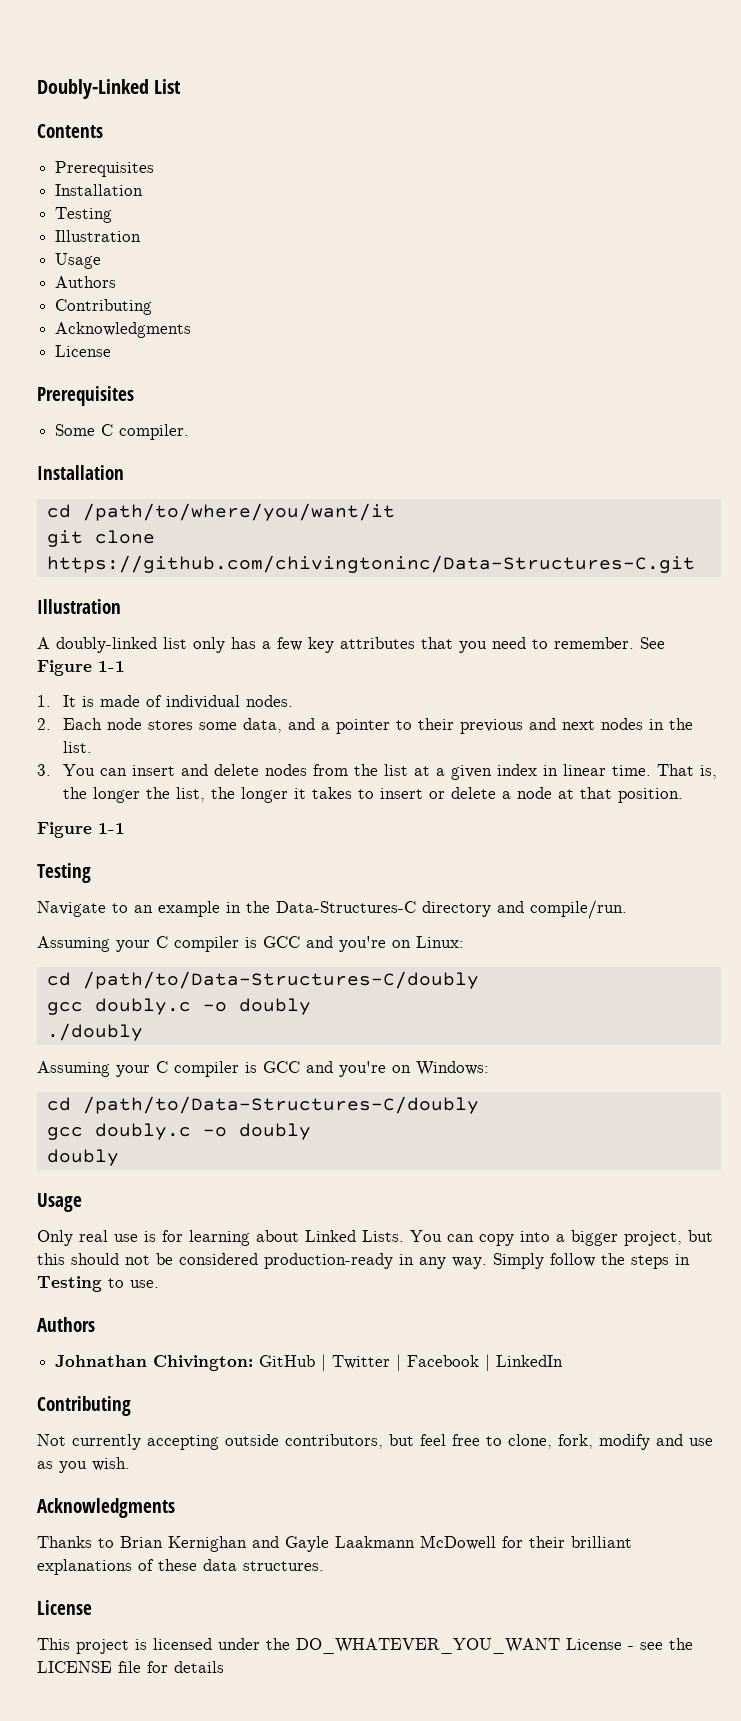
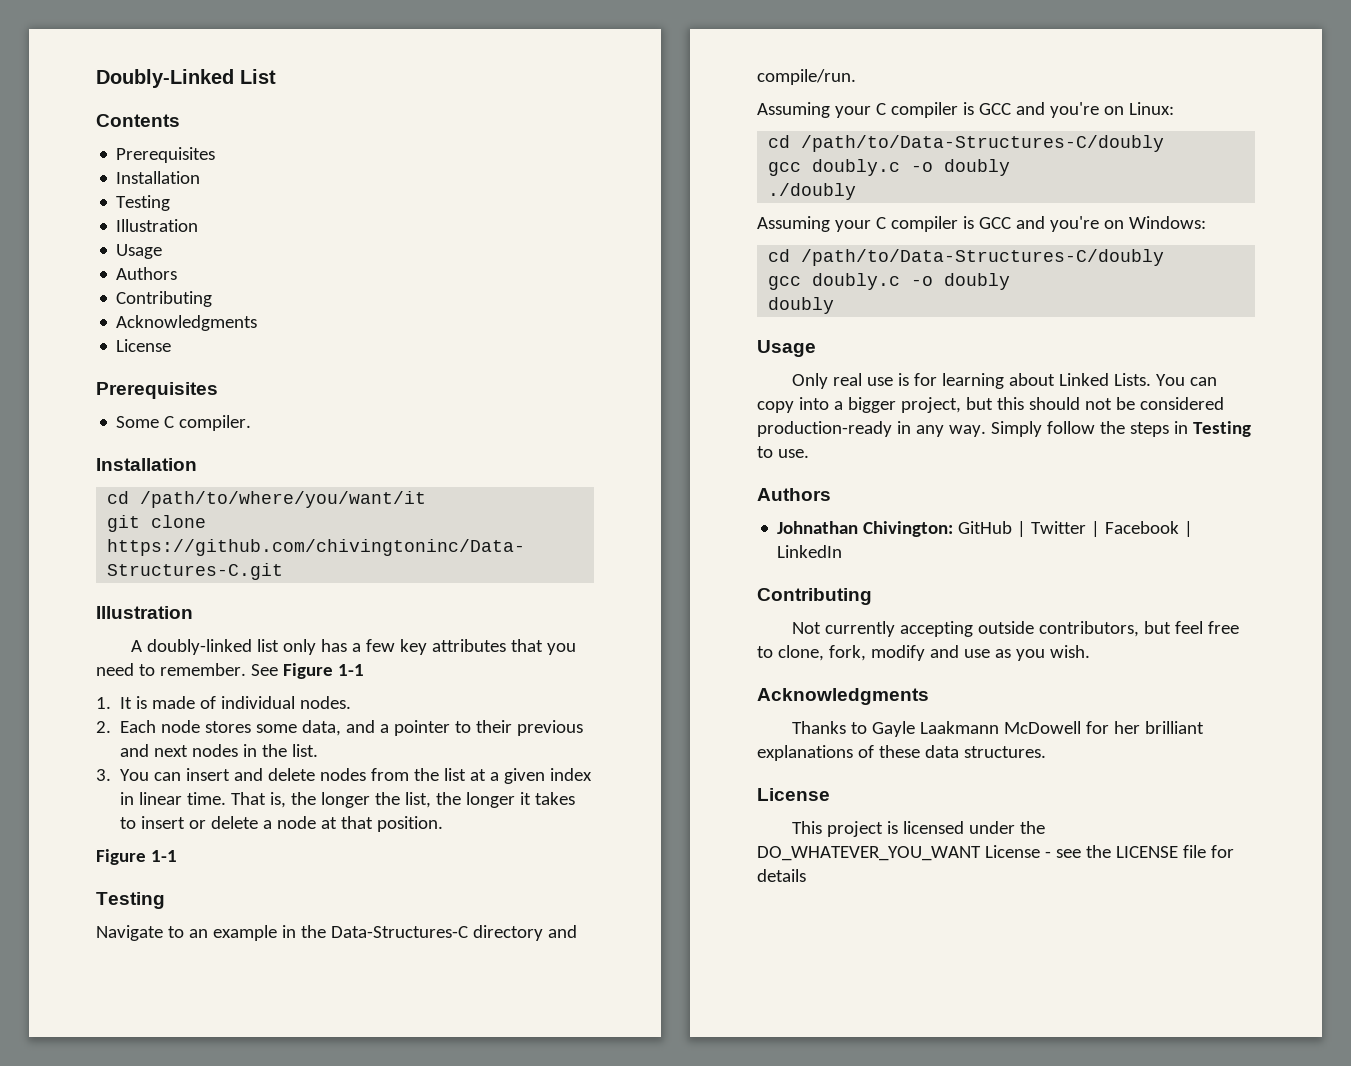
[120,1536,279,1552] Brian Kernighan and -> (868, 728) none
[529,1536,565,1548] their -> [1114,721,1141,734] her

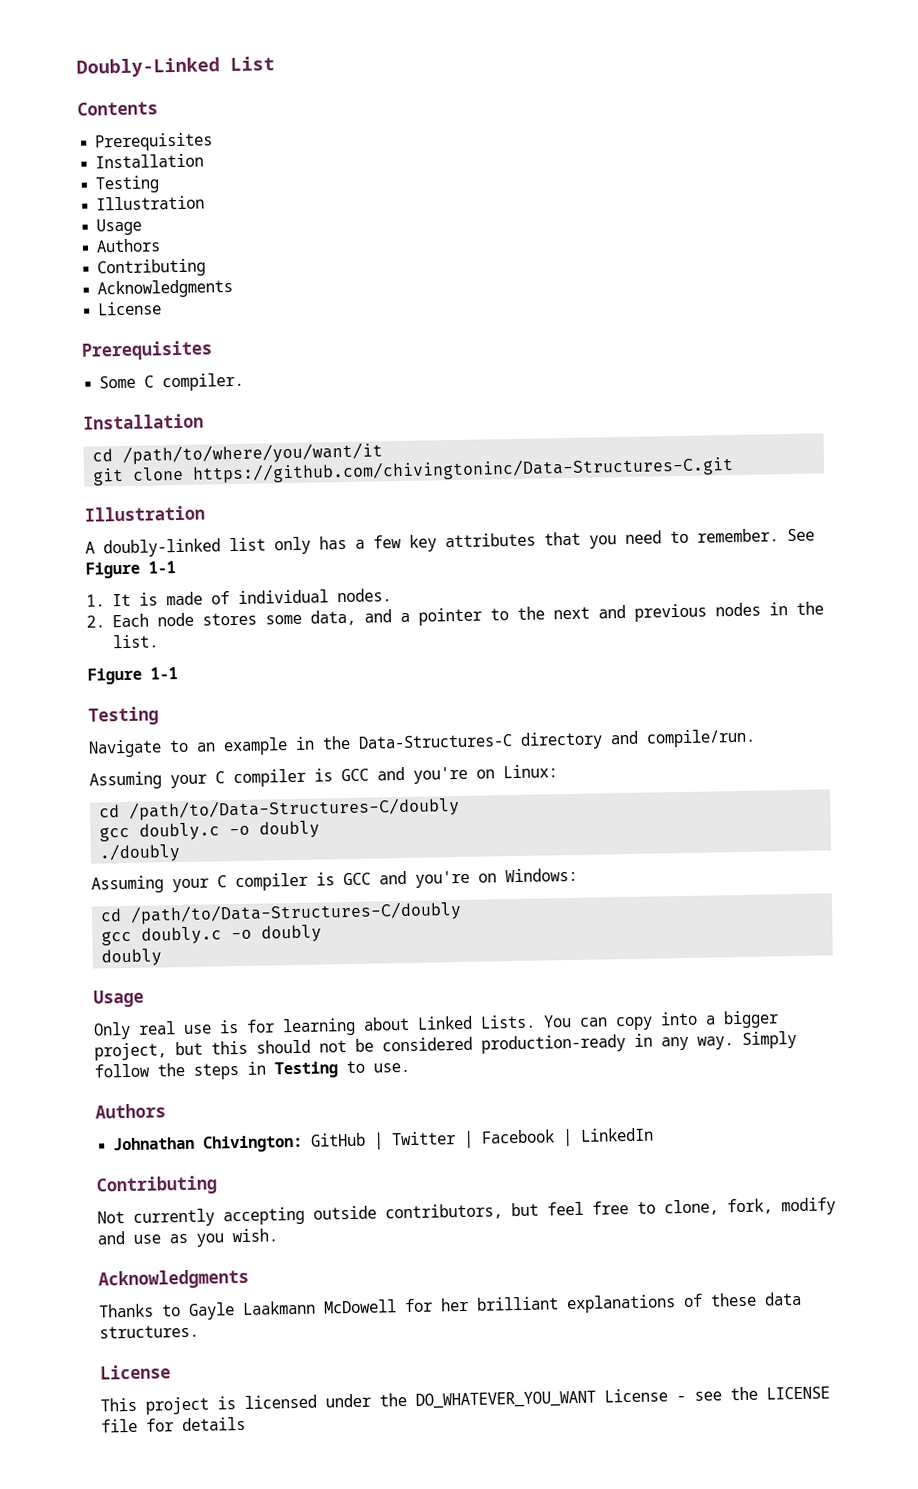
[476,720,584,736] [120,744,189,757] their previous and next -> [516,603,707,622] the next and previous
[96,768,593,784] [120,792,576,808] [120,816,444,832] // 3. You can insert and delete nodes from the list at a given index in linear time. That is, the longer the list, the longer it takes to insert or delete a node at that position. -> (159, 641) none

